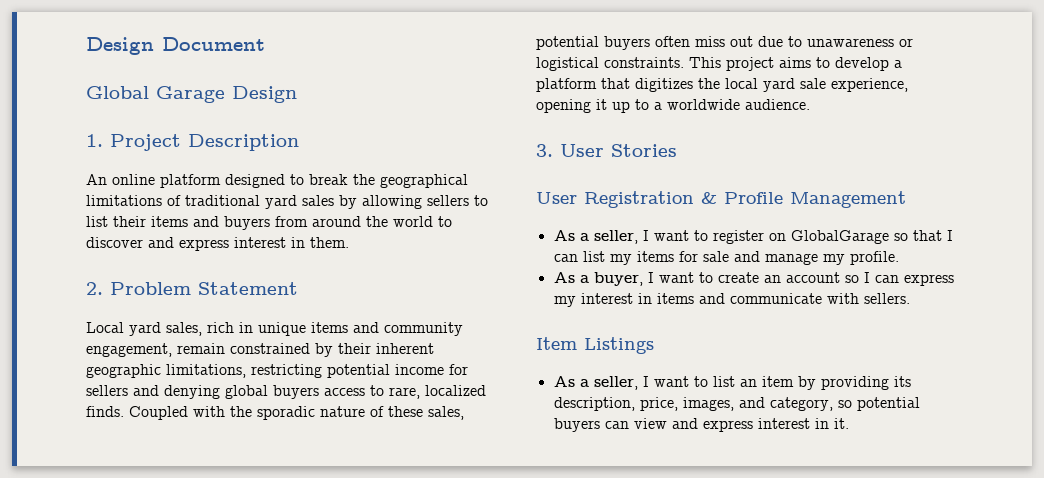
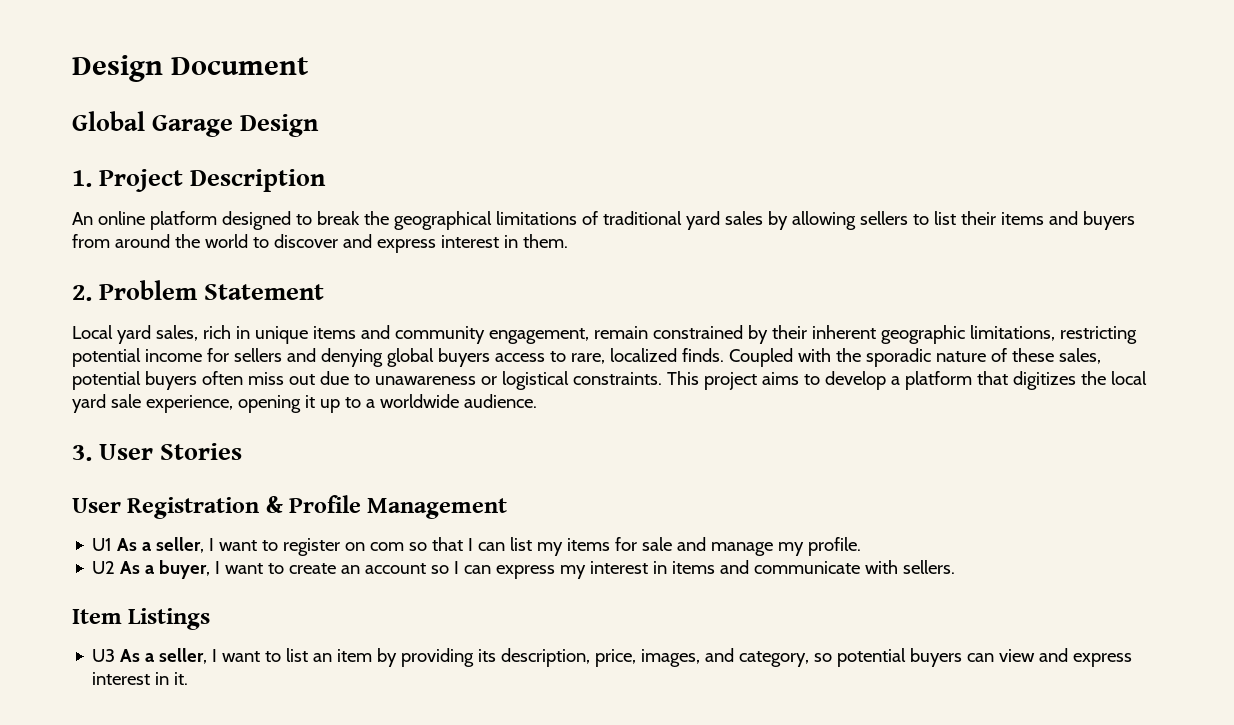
(906, 199) none -> [92,538,113,551] U1
[790,230,889,244] GlobalGarage -> [370,542,405,551] com
(899, 258) none -> [92,561,116,574] U2
(654, 345) none -> [92,649,116,662] U3

